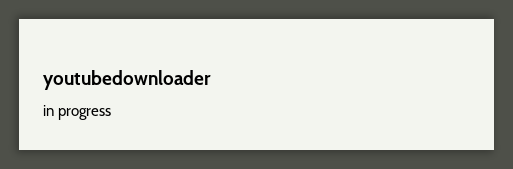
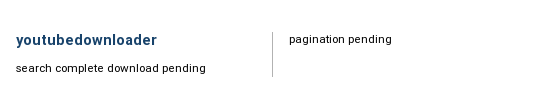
[43,105,112,120] in progress -> [16,64,207,74] [289,35,393,45] search complete download pending pagination pending

